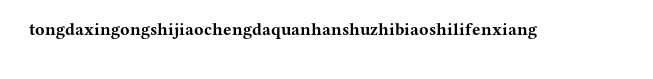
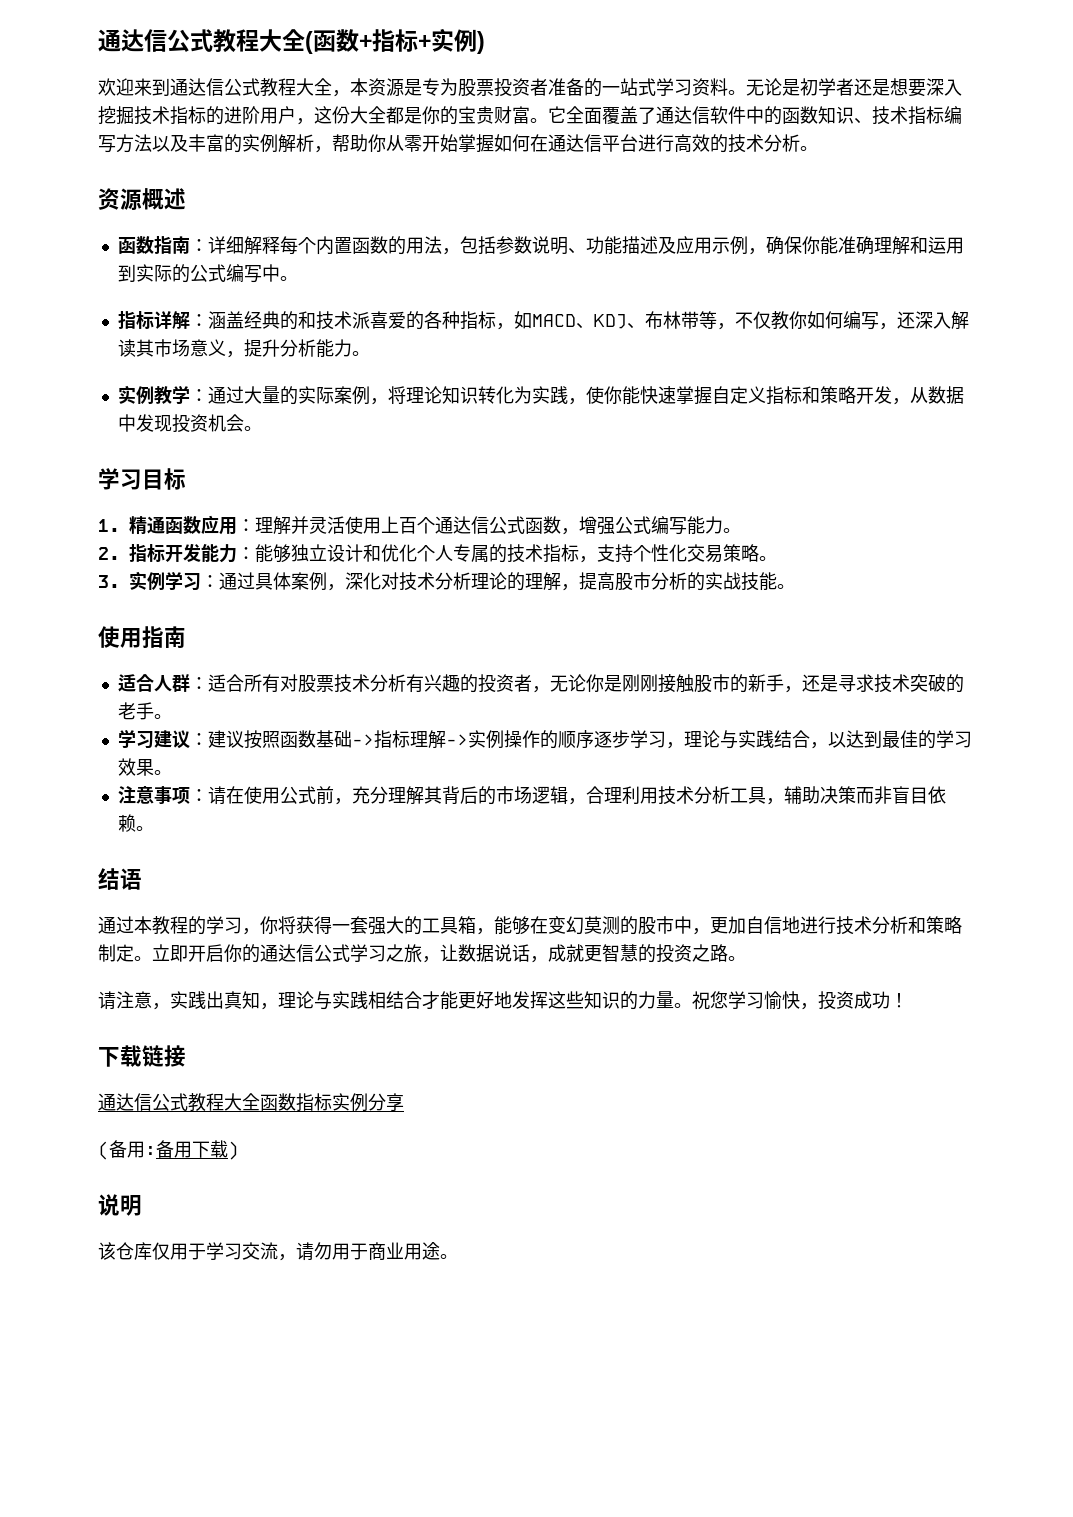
[29,23,537,39] tongdaxingongshijiaochengdaquanhanshuzhibiaoshilifenxiang -> [98,28,485,54] [98,78,962,97] [98,106,962,125] [98,134,818,153] [98,188,186,211] [117,235,964,255] [117,264,298,283] [117,310,969,330] [117,339,370,358] [117,385,964,405] [117,414,262,433] [98,468,186,490] [98,515,741,535] [98,543,777,563] [98,571,795,591] [98,626,186,648] [117,674,964,693] [117,702,172,720] [117,729,972,749] [117,758,172,776] [117,786,946,805] [117,814,154,832] [98,868,142,890] [98,916,962,935] [98,944,746,963] [98,991,908,1010] [98,1045,186,1067] [98,1093,404,1112] [98,1140,239,1160] [98,1194,142,1216] [98,1242,458,1261] 通达信公式教程大全(函数+指标+实例) // 欢迎来到通达信公式教程大全，本资源是专为股票投资者准备的一站式学习资料。无论是初学者还是想要深入挖掘技术指标的进阶用户，这份大全都是你的宝贵财富。它全面覆盖了通达信软件中的函数知识、技术指标编写方法以及丰富的实例解析，帮助你从零开始掌握如何在通达信平台进行高效的技术分析。 // 资源概述 // 函数指南：详细解释每个内置函数的用法，包括参数说明、功能描述及应用示例，确保你能准确理解和运用到实际的公式编写中。 // 指标详解：涵盖经典的和技术派喜爱的各种指标，如MACD、KDJ、布林带等，不仅教你如何编写，还深入解读其市场意义，提升分析能力。 // 实例教学：通过大量的实际案例，将理论知识转化为实践，使你能快速掌握自定义指标和策略开发，从数据中发现投资机会。 // 学习目标 // 1.精通函数应用：理解并灵活使用上百个通达信公式函数，增强公式编写能力。 // 2.指标开发能力：能够独立设计和优化个人专属的技术指标，支持个性化交易策略。 // 3.实例学习：通过具体案例，深化对技术分析理论的理解，提高股市分析的实战技能。 // 使用指南 // 适合人群：适合所有对股票技术分析有兴趣的投资者，无论你是刚刚接触股市的新手，还是寻求技术突破的老手。 // 学习建议：建议按照函数基础->指标理解->实例操作的顺序逐步学习，理论与实践结合，以达到最佳的学习效果。 // 注意事项：请在使用公式前，充分理解其背后的市场逻辑，合理利用技术分析工具，辅助决策而非盲目依赖。 // 结语 // 通过本教程的学习，你将获得一套强大的工具箱，能够在变幻莫测的股市中，更加自信地进行技术分析和策略制定。立即开启你的通达信公式学习之旅，让数据说话，成就更智慧的投资之路。 // 请注意，实践出真知，理论与实践相结合才能更好地发挥这些知识的力量。祝您学习愉快，投资成功！ // 下载链接 // 通达信公式教程大全函数指标实例分享 // (备用:备用下载) // 说明 // 该仓库仅用于学习交流，请勿用于商业用途。

